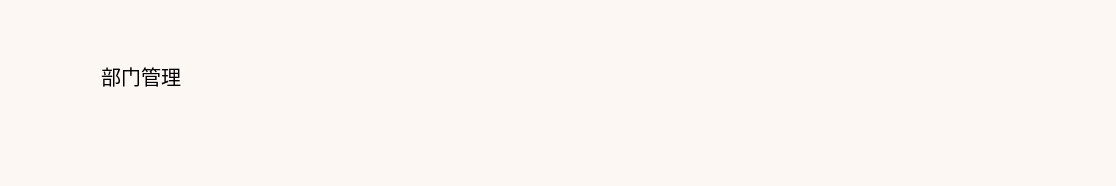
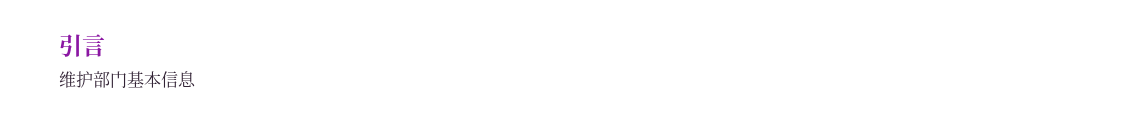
[101,67,181,87] 部门管理 -> [59,34,105,57] [59,71,196,88] 引言 // 维护部门基本信息

